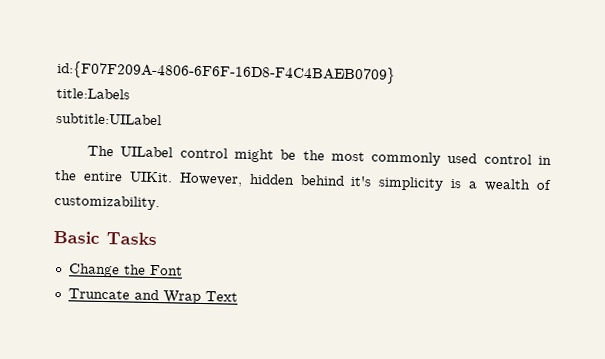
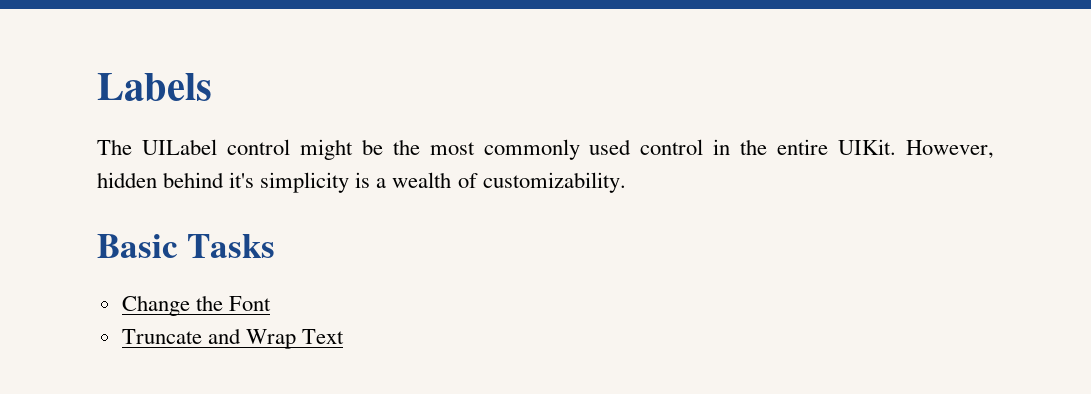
[57,61,396,84] [56,88,130,100] [56,113,162,126] id:{F07F209A-4806-6F6F-16D8-F4C4BAEB0709} // title:Labels // subtitle:UILabel -> [97,73,212,101] Labels

